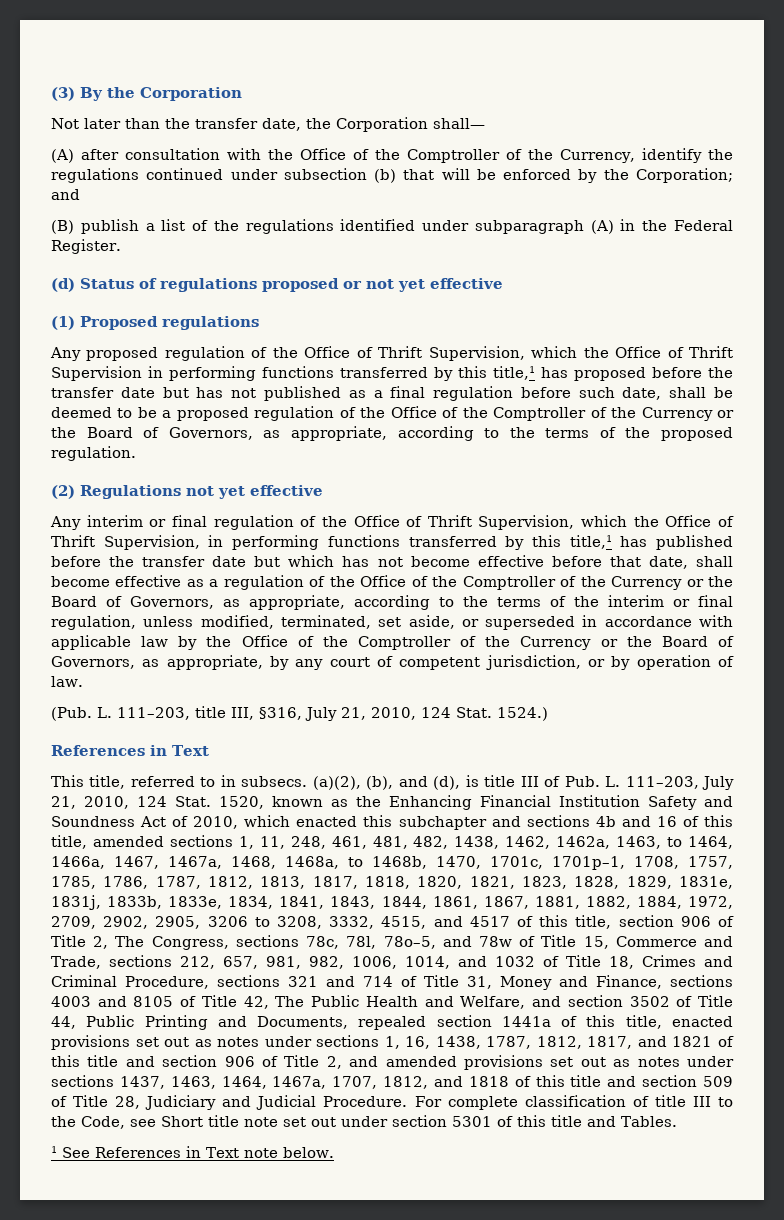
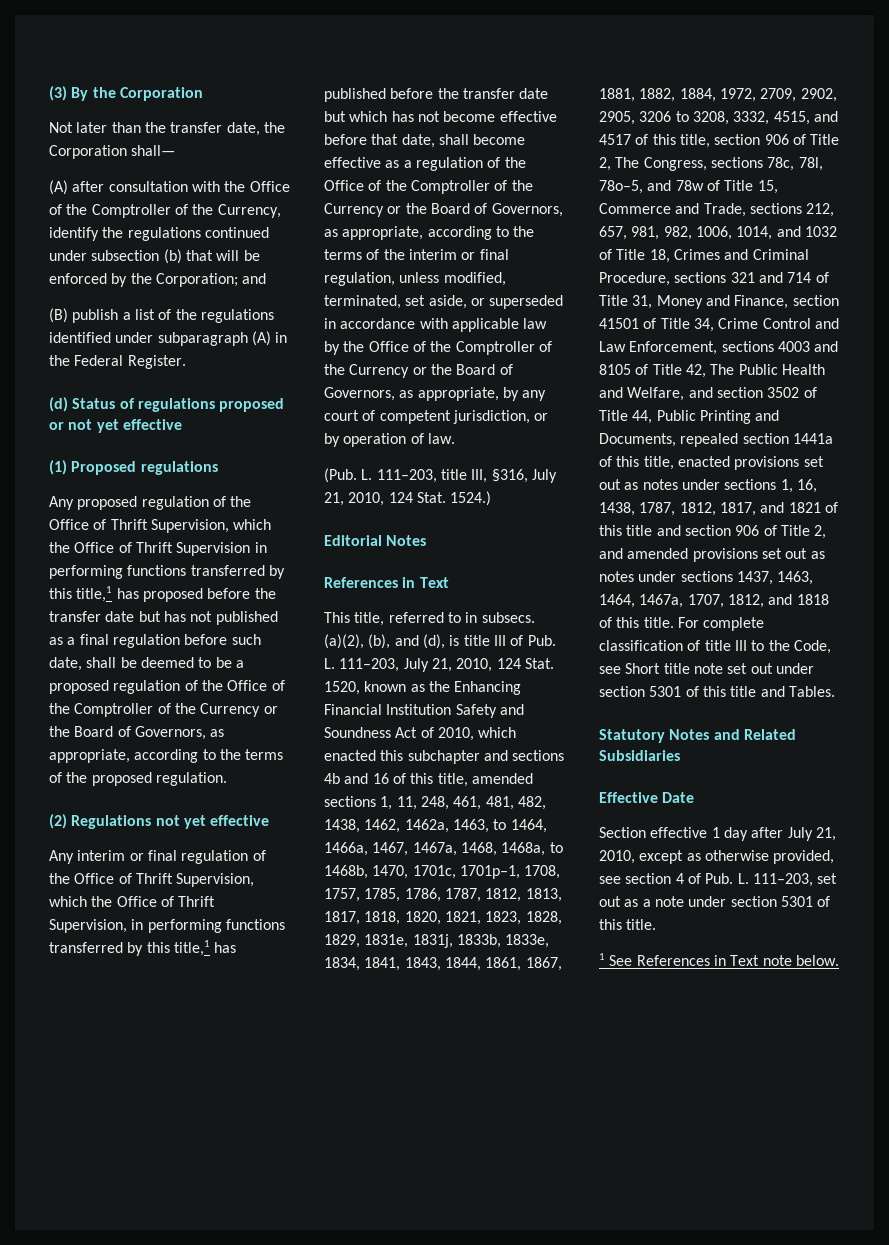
(548, 714) none -> [324,535,427,546] // Editorial Notes
(662, 982) none -> [792,295,839,306] [599,318,839,332] [599,341,718,355] section 41501 of Title 34, Crime Control and Law Enforcement,
[570,1075,733,1087] [51,1095,408,1110] title and section 509 of Title 28, Judiciary and Judicial Procedure. -> [643,617,674,628] title.
(677, 1121) none -> [599,729,796,743] [599,750,680,761] [599,792,695,803] [599,827,836,841] [599,850,835,864] [599,873,838,887] [599,896,831,907] [599,919,657,930] // Statutory Notes and Related Subsidiaries // Effective Date // Section effective 1 day after July 21, 2010, except as otherwise provided, see section 4 of Pub. L. 111–203, set out as a note under section 5301 of this title.

